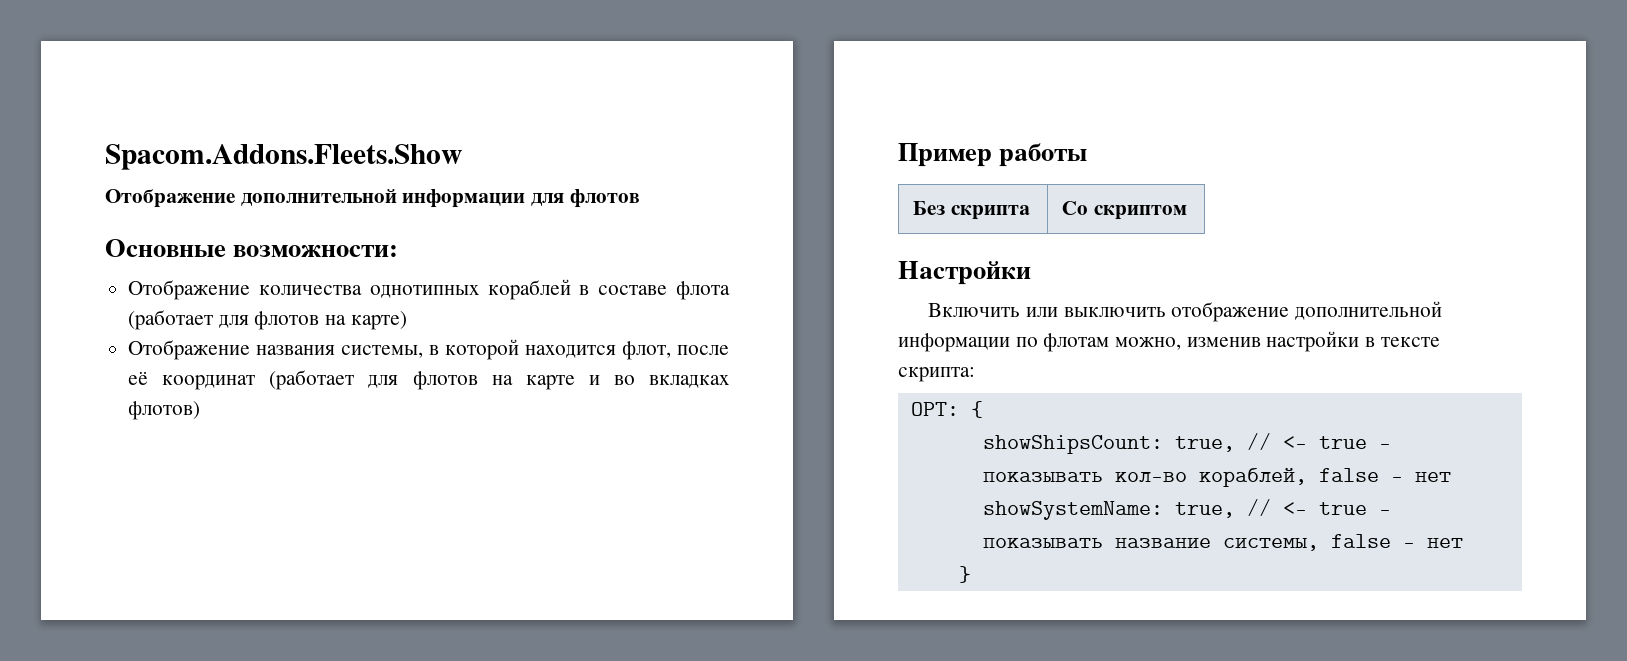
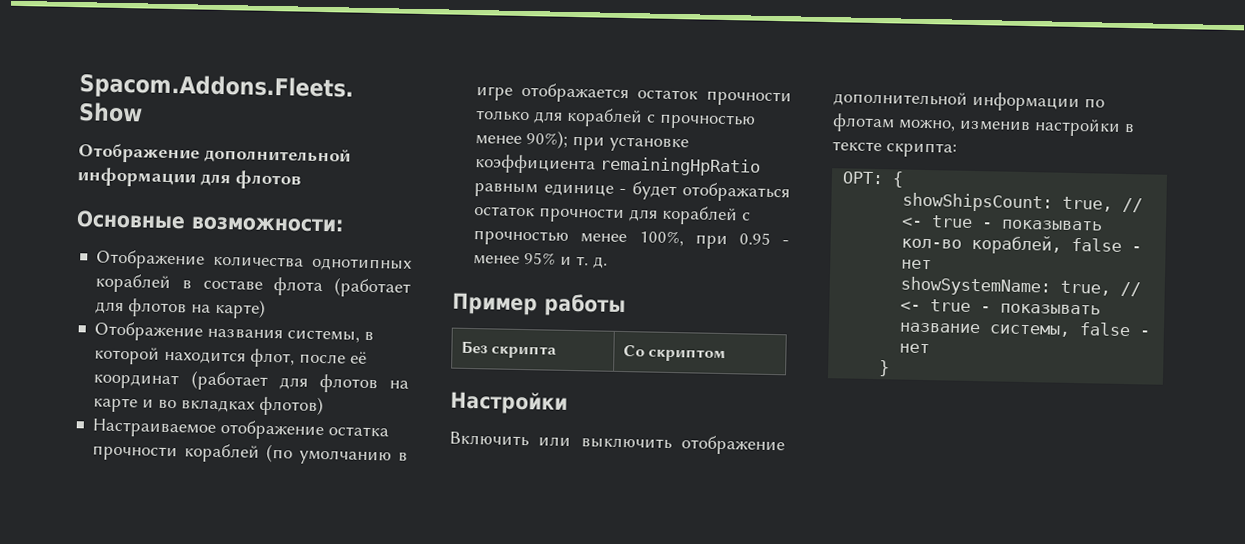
(201, 410) none -> [92,418,390,441] [92,443,408,466] [476,82,792,107] [475,107,757,130] [475,130,690,153] [474,154,762,177] [474,181,790,203] [474,205,752,226] [473,230,789,250] [473,252,609,269] // Настраиваемое отображение остатка прочности кораблей (по умолчанию в игре отображается остаток прочности только для кораблей с прочностью менее 90%); при установке коэффициента remainingHpRatio равным единице - будет отображаться остаток прочности для кораблей с прочностью менее 100%, при 0.95 - менее 95% и т. д.

